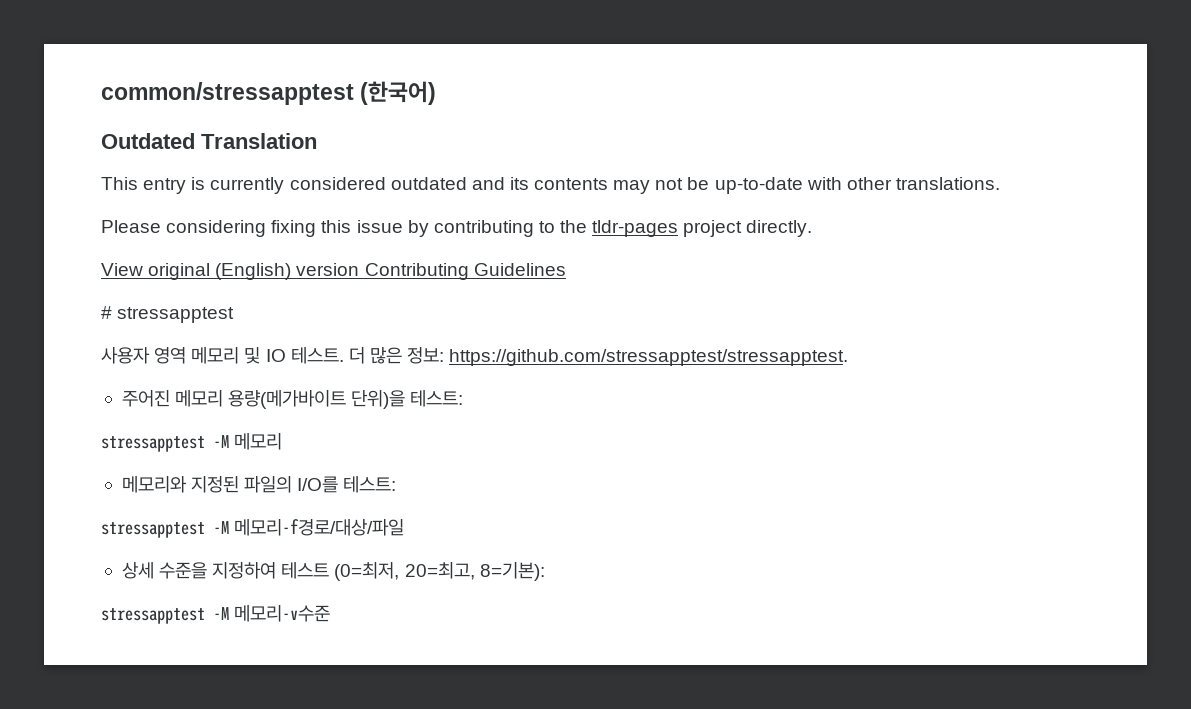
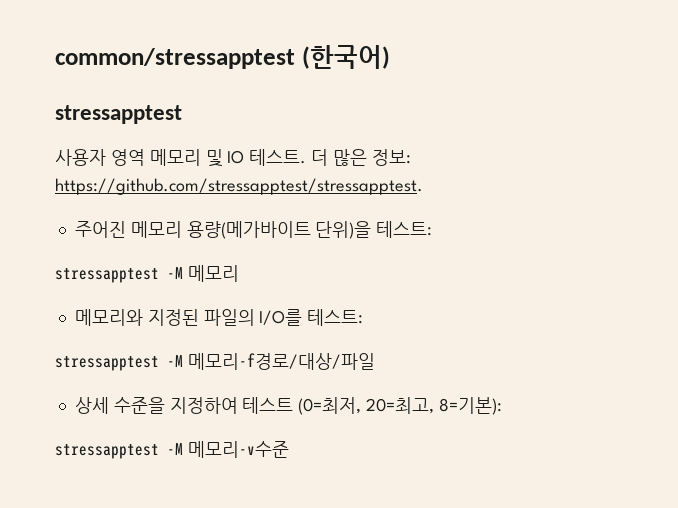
[101,133,317,149] [101,177,1000,194] [101,220,813,237] [101,263,566,280] [101,306,112,319] Outdated Translation // This entry is currently considered outdated and its contents may not be up-to-date with other translations. // Please considering fixing this issue by contributing to the tldr-pages project directly. // View original (English) version Contributing Guidelines // # -> (390, 57) none

